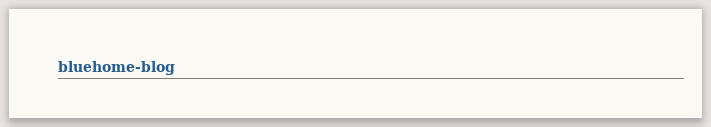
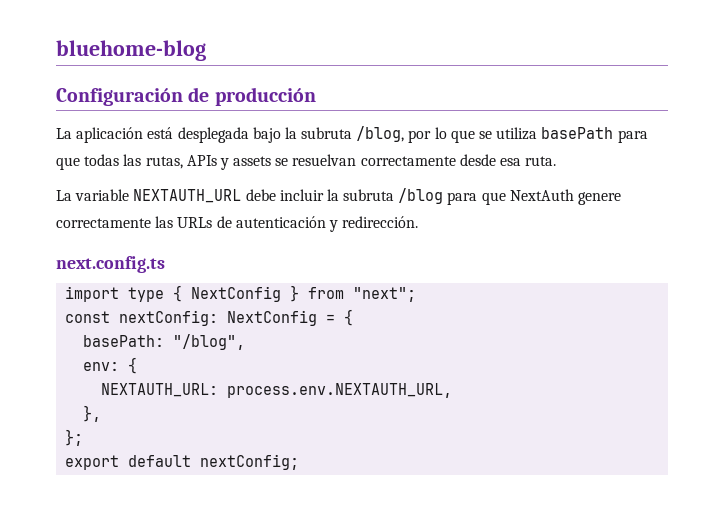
(175, 68) none -> [56,87,316,106] [56,126,648,143] [56,154,557,170] [56,188,622,205] [56,216,419,232] [56,256,165,273] [65,285,417,302] [65,309,354,326] [83,334,246,350] [83,357,138,374] [101,383,453,398] [83,405,102,422] [65,429,84,446] [65,454,300,470] // Configuración de producción // La aplicación está desplegada bajo la subruta /blog, por lo que se utiliza basePath para que todas las rutas, APIs y assets se resuelvan correctamente desde esa ruta. // La variable NEXTAUTH_URL debe incluir la subruta /blog para que NextAuth genere correctamente las URLs de autenticación y redirección. // next.config.ts // import type { NextConfig } from "next"; // const nextConfig: NextConfig = { // basePath: "/blog", // env: { // NEXTAUTH_URL: process.env.NEXTAUTH_URL, // }, // }; // export default nextConfig;

